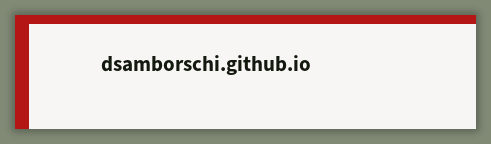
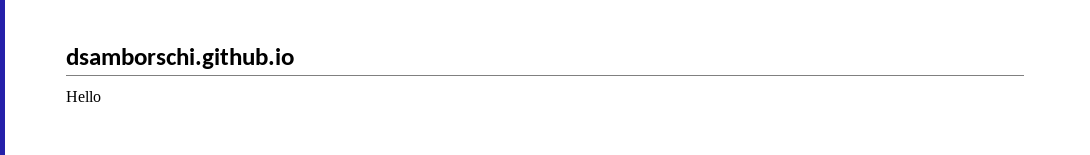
(311, 65) none -> [66,91,101,102] // Hello

